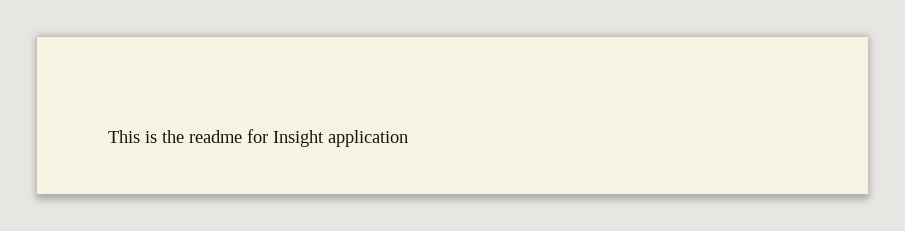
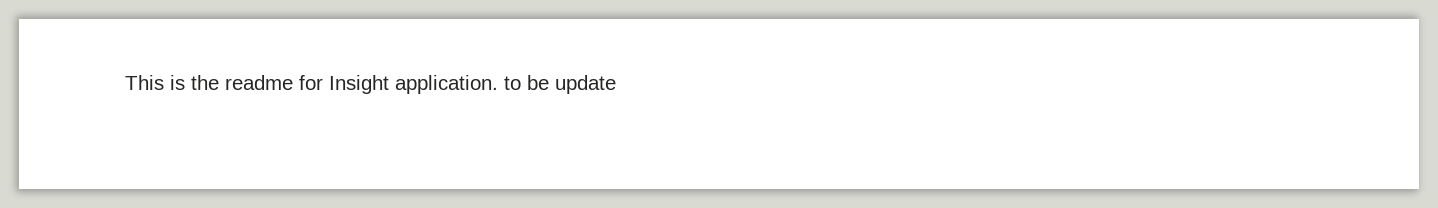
[328,130,408,147] application -> [395,75,616,94] application. to be update

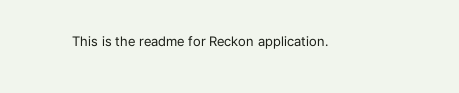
[329,75,616,94] Insight application. to be update -> [209,36,328,49] Reckon application.

